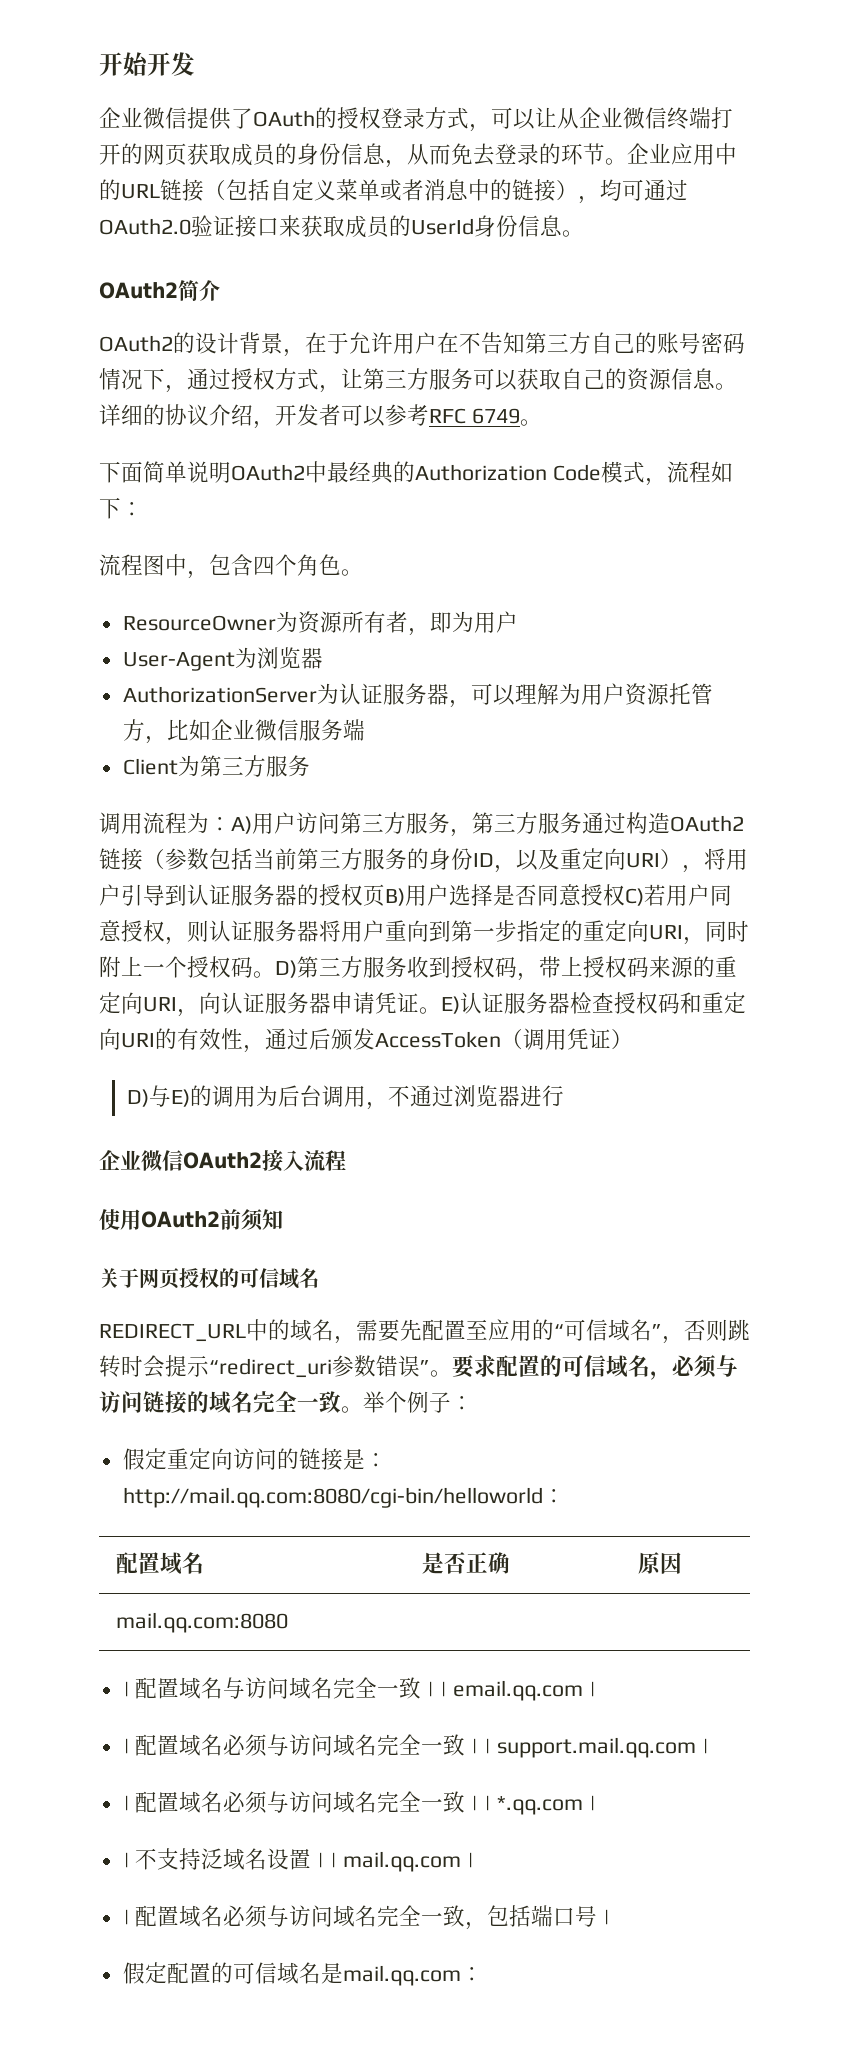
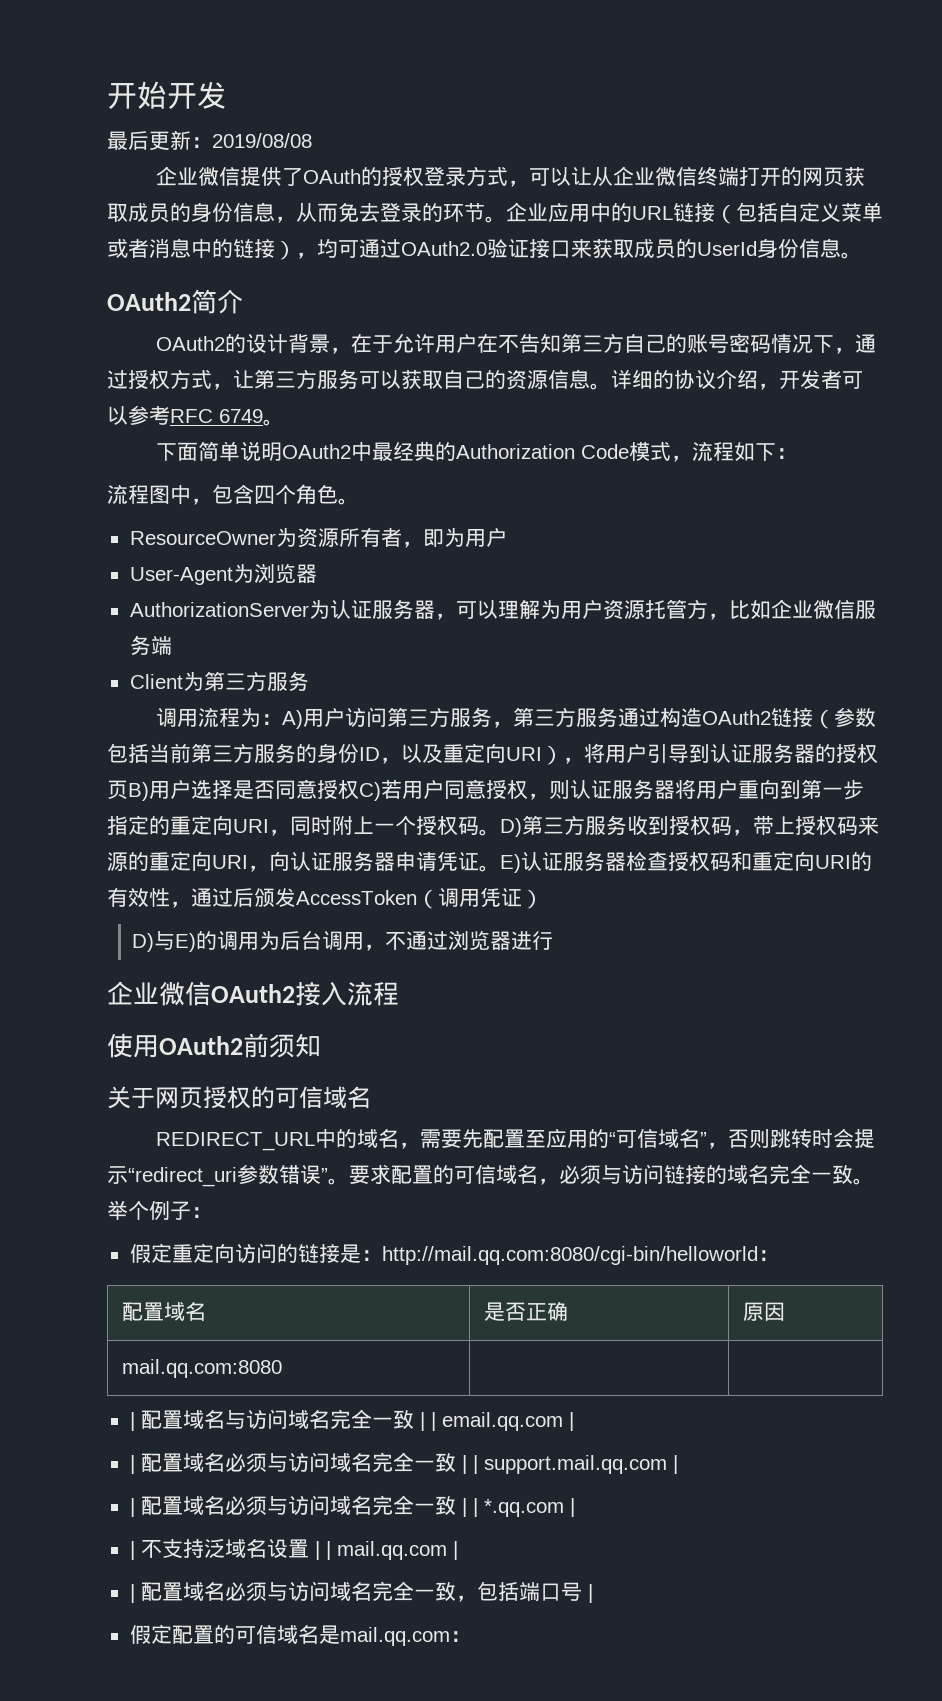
(195, 64) none -> [107,130,312,151] // 最后更新：2019/08/08

